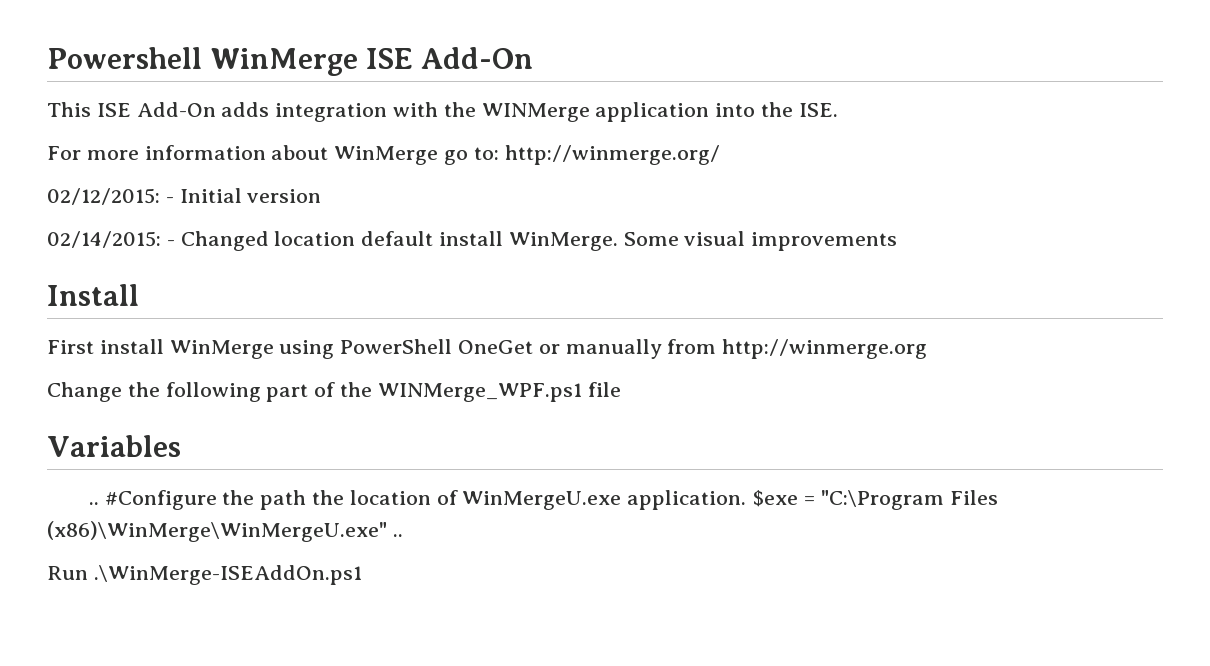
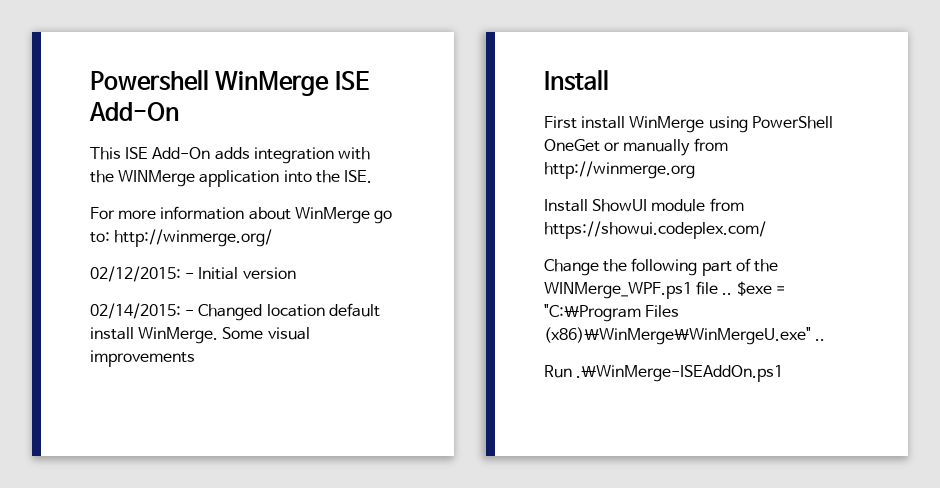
(928, 349) none -> [544,198,744,212] [544,221,766,239] // Install ShowUI module from https://showui.codeplex.com/
[47,435,181,457] [88,490,747,510] // Variables // .. #Configure the path the location of WinMergeU.exe application. -> [722,293,733,295] ..

